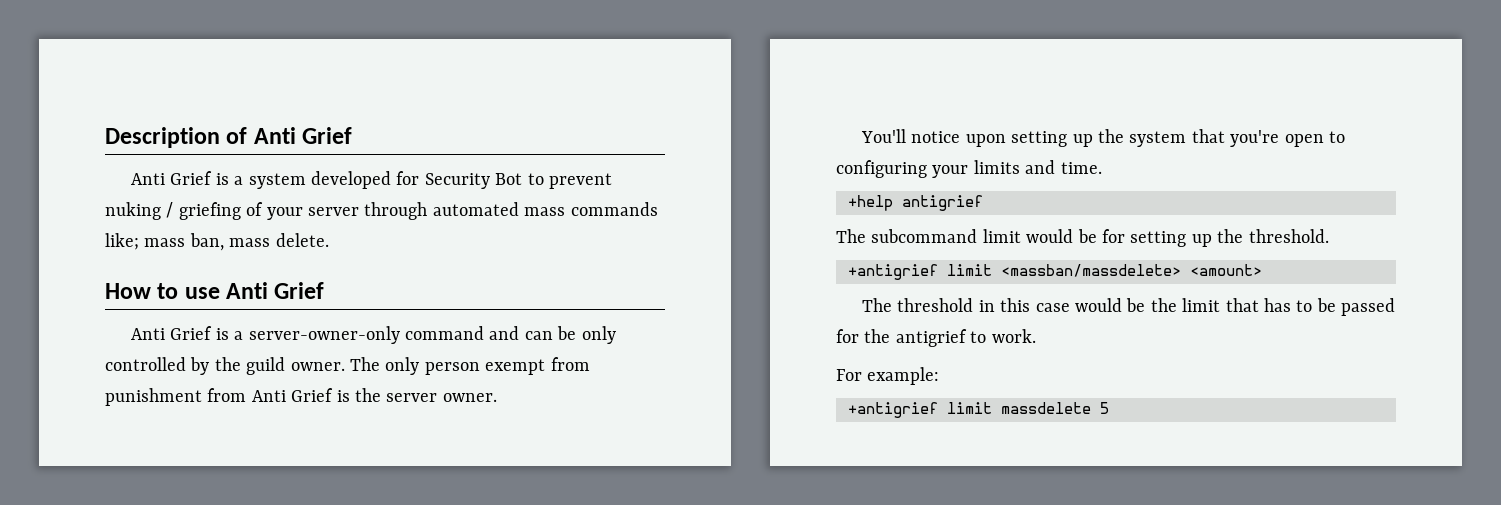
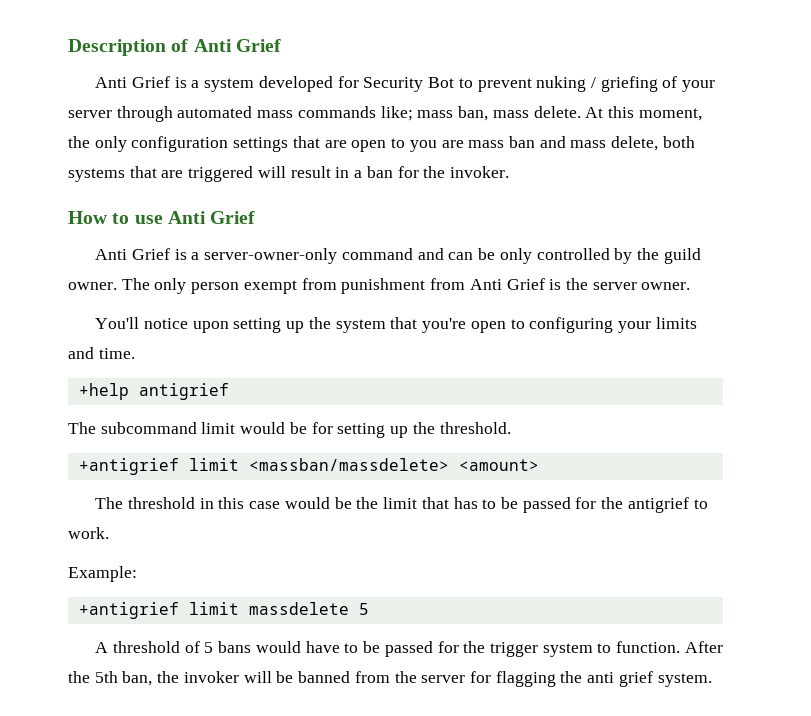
(329, 240) none -> [585,106,702,121] [68,136,695,152] [68,166,509,182] At this moment, the only configuration settings that are open to you are mass ban and mass delete, both systems that are triggered will result in a ban for the invoker.
[836,367,940,385] For example: -> [68,566,137,582] Example:
(1109, 408) none -> [95,641,723,657] [68,671,712,687] // A threshold of 5 bans would have to be passed for the trigger system to function. After the 5th ban, the invoker will be banned from the server for flagging the anti grief system.

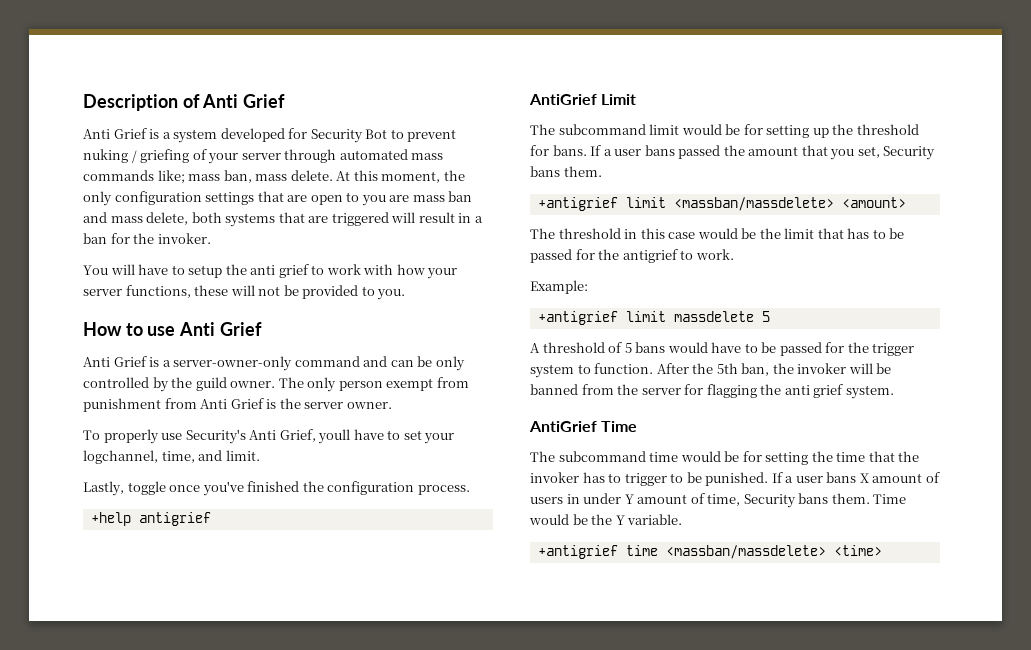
(509, 172) none -> [83,264,458,279] [83,285,406,300] // You will have to setup the anti grief to work with how your server functions, these will not be provided to you.
[95,317,697,333] [68,347,135,359] You'll notice upon setting up the system that you're open to configuring your limits and time. -> [83,429,455,444] [83,450,260,464] [83,481,470,496] To properly use Security's Anti Grief, youll have to set your logchannel, time, and limit. // Lastly, toggle once you've finished the configuration process.
(229, 391) none -> [529,94,637,105] // AntiGrief Limit
[439,422,511,434] threshold. -> [856,124,919,135] [530,145,936,160] [530,166,602,177] threshold for bans. If a user bans passed the amount that you set, Security bans them.
(712, 680) none -> [529,421,638,432] [530,451,920,465] [530,472,940,486] [530,493,907,508] [529,514,683,525] [537,545,882,559] // AntiGrief Time // The subcommand time would be for setting the time that the invoker has to trigger to be punished. If a user bans X amount of users in under Y amount of time, Security bans them. Time would be the Y variable. // +antigrief time <massban/massdelete> <time>

